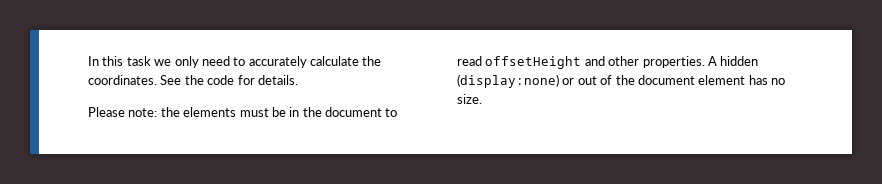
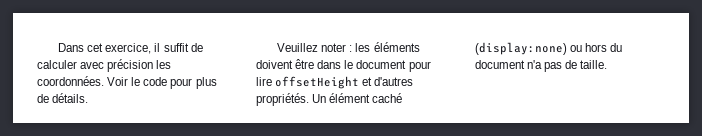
[88,56,382,68] [88,75,298,85] [88,107,398,117] [457,56,759,69] [457,74,785,88] [457,94,482,104] In this task we only need to accurately calculate the coordinates. See the code for details. // Please note: the elements must be in the document to read offsetHeight and other properties. A hidden (display:none) or out of the document element has no size. -> [58,43,203,54] [37,59,172,72] [37,76,217,89] [37,93,89,103] [277,42,420,52] [256,59,431,72] [256,76,414,89] [256,93,403,106] [475,42,623,55] [475,60,608,72] Dans cet exercice, il suffit de calculer avec précision les coordonnées. Voir le code pour plus de détails. // Veuillez noter : les éléments doivent être dans le document pour lire offsetHeight et d'autres propriétés. Un élément caché (display:none) ou hors du document n'a pas de taille.

